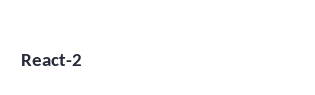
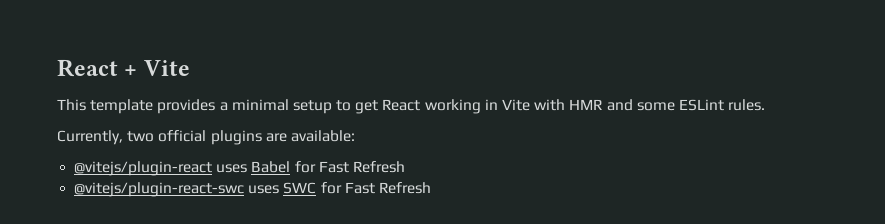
[21,54,82,66] React-2 -> [57,59,190,77] [57,99,766,114] [57,130,355,145] [74,161,405,176] [74,182,431,197] React + Vite // This template provides a minimal setup to get React working in Vite with HMR and some ESLint rules. // Currently, two official plugins are available: // @vitejs/plugin-react uses Babel for Fast Refresh // @vitejs/plugin-react-swc uses SWC for Fast Refresh

